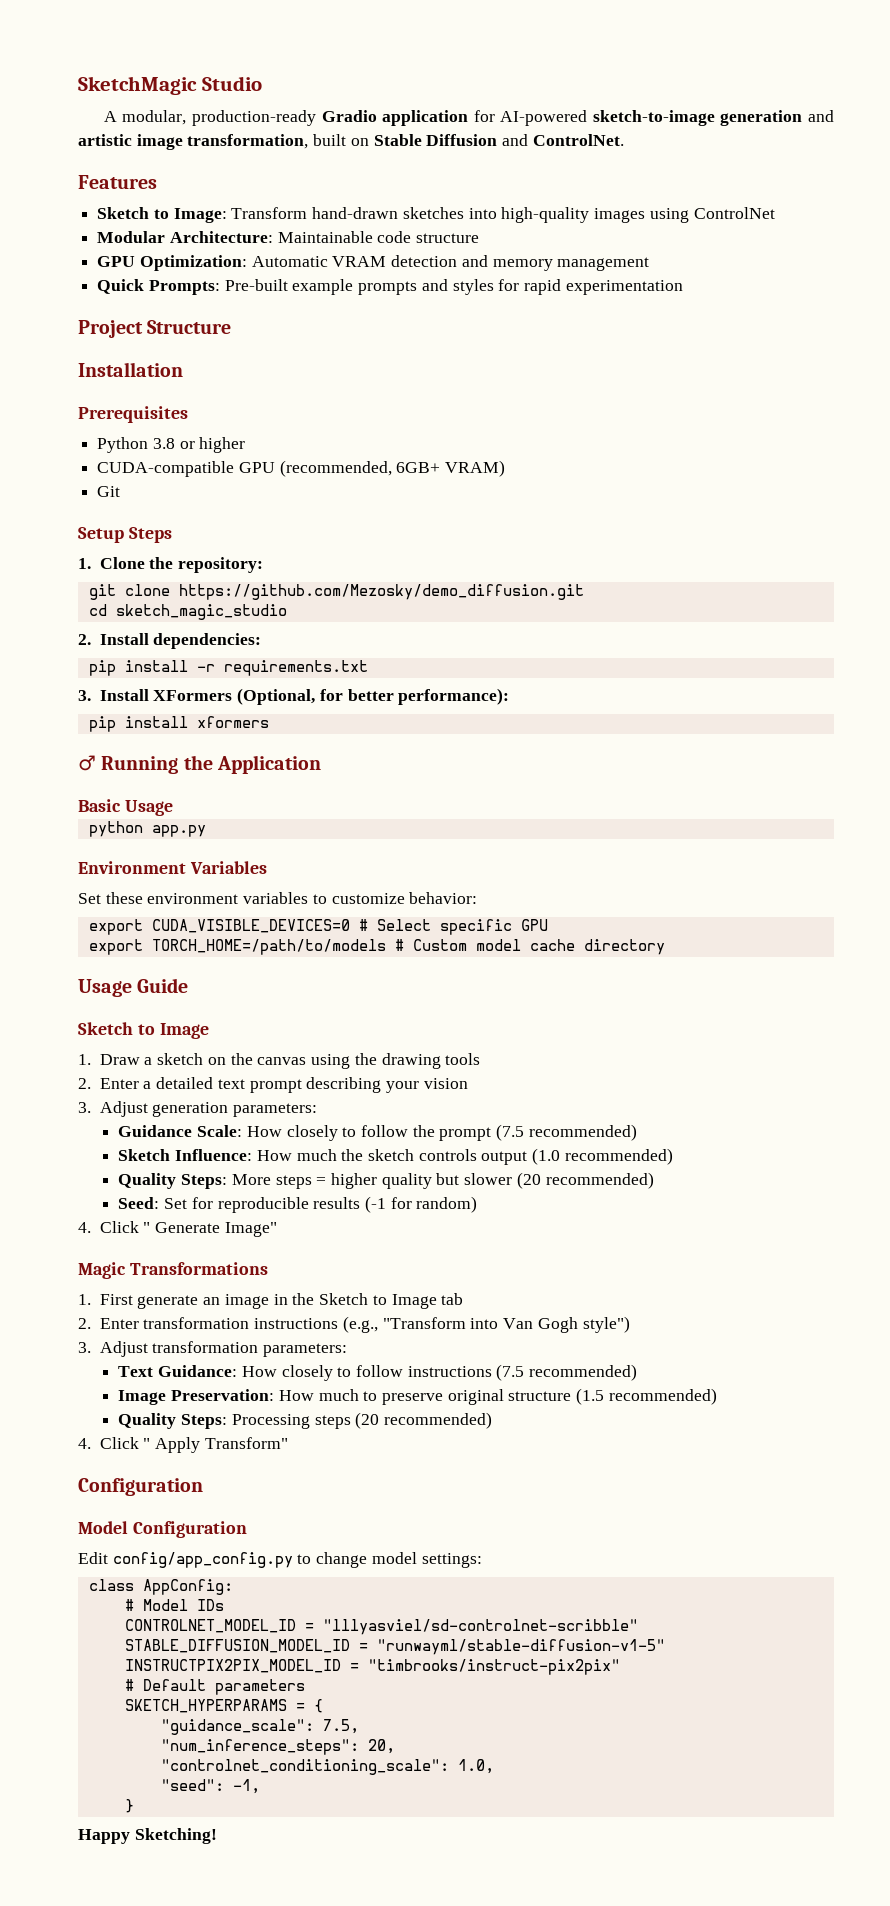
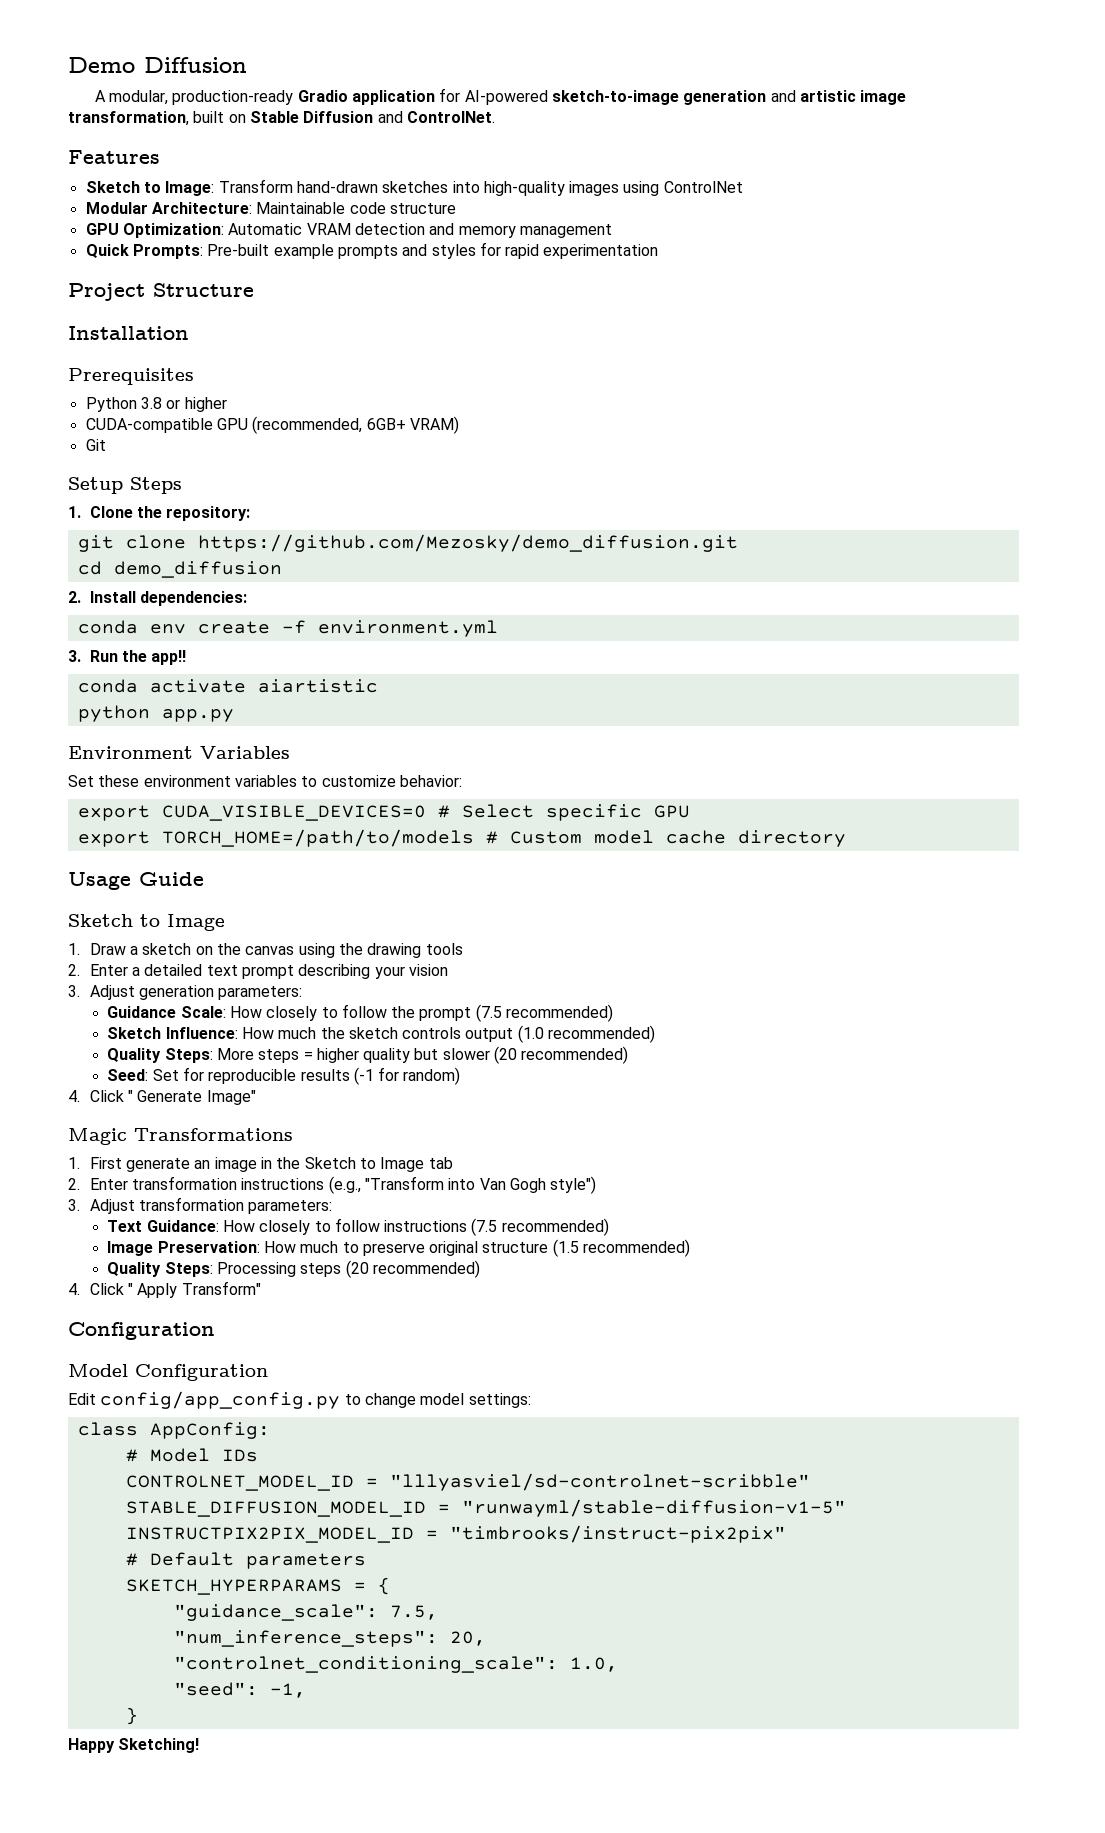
[78,76,262,95] SketchMagic Studio -> [68,57,247,73] Demo Diffusion
[115,604,287,620] sketch_magic_studio -> [113,561,282,578] demo_diffusion
[88,660,368,676] [78,688,510,705] [88,716,269,732] [78,755,321,774] [78,799,173,816] pip install -r requirements.txt // 3. Install XFormers (Optional, for better performance): // pip install xformers // ♂ Running the Application // Basic Usage -> [77,620,498,637] [68,650,187,665] [77,679,378,693] conda env create -f environment.yml // 3. Run the app!! // conda activate aiartistic

